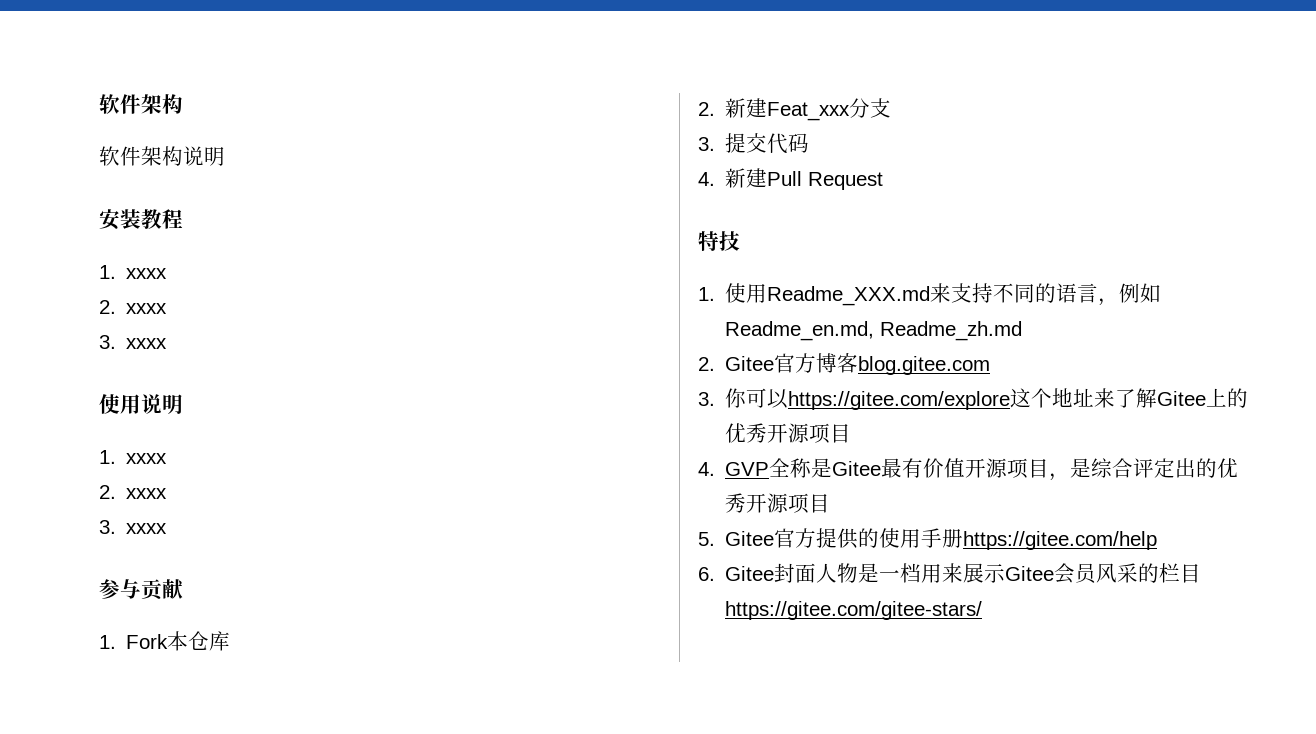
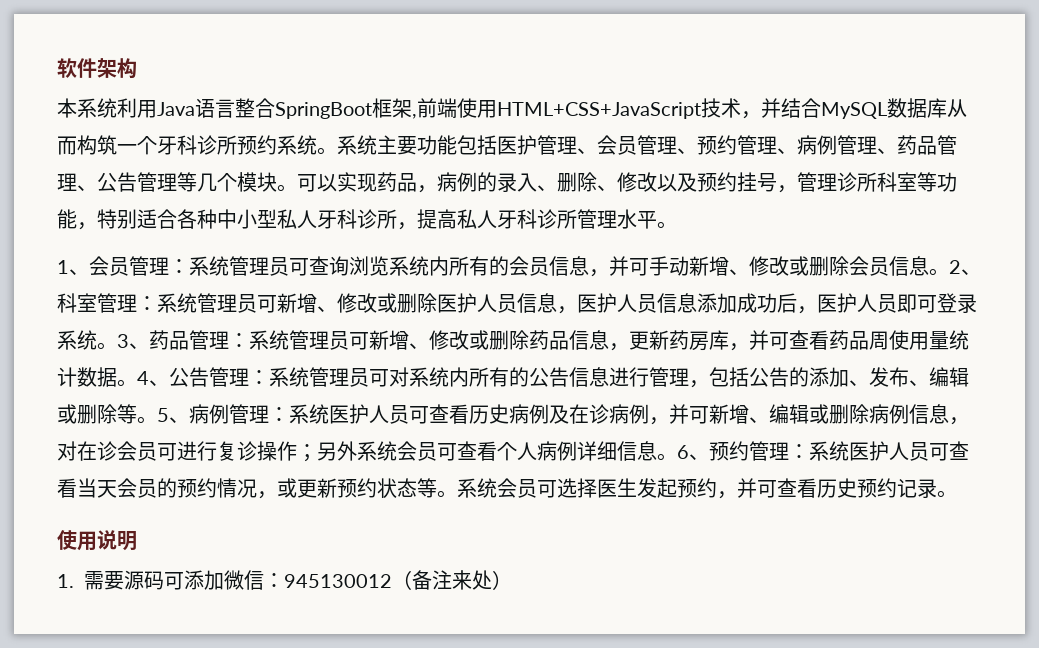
[99,146,225,166] [99,209,183,230] [99,265,168,279] [99,300,168,314] [99,335,168,349] [99,394,183,414] [99,450,168,464] [99,485,168,499] [99,520,168,534] [99,579,184,601] [99,631,231,651] [698,98,892,121] [698,133,810,154] [698,168,884,190] [698,231,740,251] [698,283,1162,306] [725,321,1023,341] [698,353,991,375] [698,388,1249,410] [725,423,852,444] [698,458,1239,481] [725,493,831,514] [698,528,1158,550] [698,563,1202,584] [725,601,983,620] 软件架构说明 // 安装教程 // 1. xxxx // 2. xxxx // 3. xxxx // 使用说明 // 1. xxxx // 2. xxxx // 3. xxxx // 参与贡献 // 1. Fork本仓库 // 2.新建Feat_xxx分支 // 3.提交代码 // 4.新建Pull Request // 特技 // 1.使用Readme_XXX.md来支持不同的语言，例如Readme_en.md, Readme_zh.md // 2. Gitee官方博客blog.gitee.com // 3.你可以https://gitee.com/explore这个地址来了解Gitee上的优秀开源项目 // 4. GVP全称是Gitee最有价值开源项目，是综合评定出的优秀开源项目 // 5. Gitee官方提供的使用手册https://gitee.com/help // 6. Gitee封面人物是一档用来展示Gitee会员风采的栏目https://gitee.com/gitee-stars/ -> [57,98,967,119] [57,135,957,155] [57,172,957,193] [57,209,677,230] [57,256,981,277] [57,293,977,314] [57,330,969,351] [57,367,969,388] [57,404,969,425] [57,441,969,462] [57,478,957,499] [57,530,137,551] [57,570,512,590] 本系统利用Java语言整合SpringBoot框架,前端使用HTML+CSS+JavaScript技术，并结合MySQL数据库从而构筑一个牙科诊所预约系统。系统主要功能包括医护管理、会员管理、预约管理、病例管理、药品管理、公告管理等几个模块。可以实现药品，病例的录入、删除、修改以及预约挂号，管理诊所科室等功能，特别适合各种中小型私人牙科诊所，提高私人牙科诊所管理水平。 // 1、会员管理：系统管理员可查询浏览系统内所有的会员信息，并可手动新增、修改或删除会员信息。2、科室管理：系统管理员可新增、修改或删除医护人员信息，医护人员信息添加成功后，医护人员即可登录系统。3、药品管理：系统管理员可新增、修改或删除药品信息，更新药房库，并可查看药品周使用量统计数据。4、公告管理：系统管理员可对系统内所有的公告信息进行管理，包括公告的添加、发布、编辑或删除等。5、病例管理：系统医护人员可查看历史病例及在诊病例，并可新增、编辑或删除病例信息，对在诊会员可进行复诊操作；另外系统会员可查看个人病例详细信息。6、预约管理：系统医护人员可查看当天会员的预约情况，或更新预约状态等。系统会员可选择医生发起预约，并可查看历史预约记录。 // 使用说明 // 1.需要源码可添加微信：945130012（备注来处）

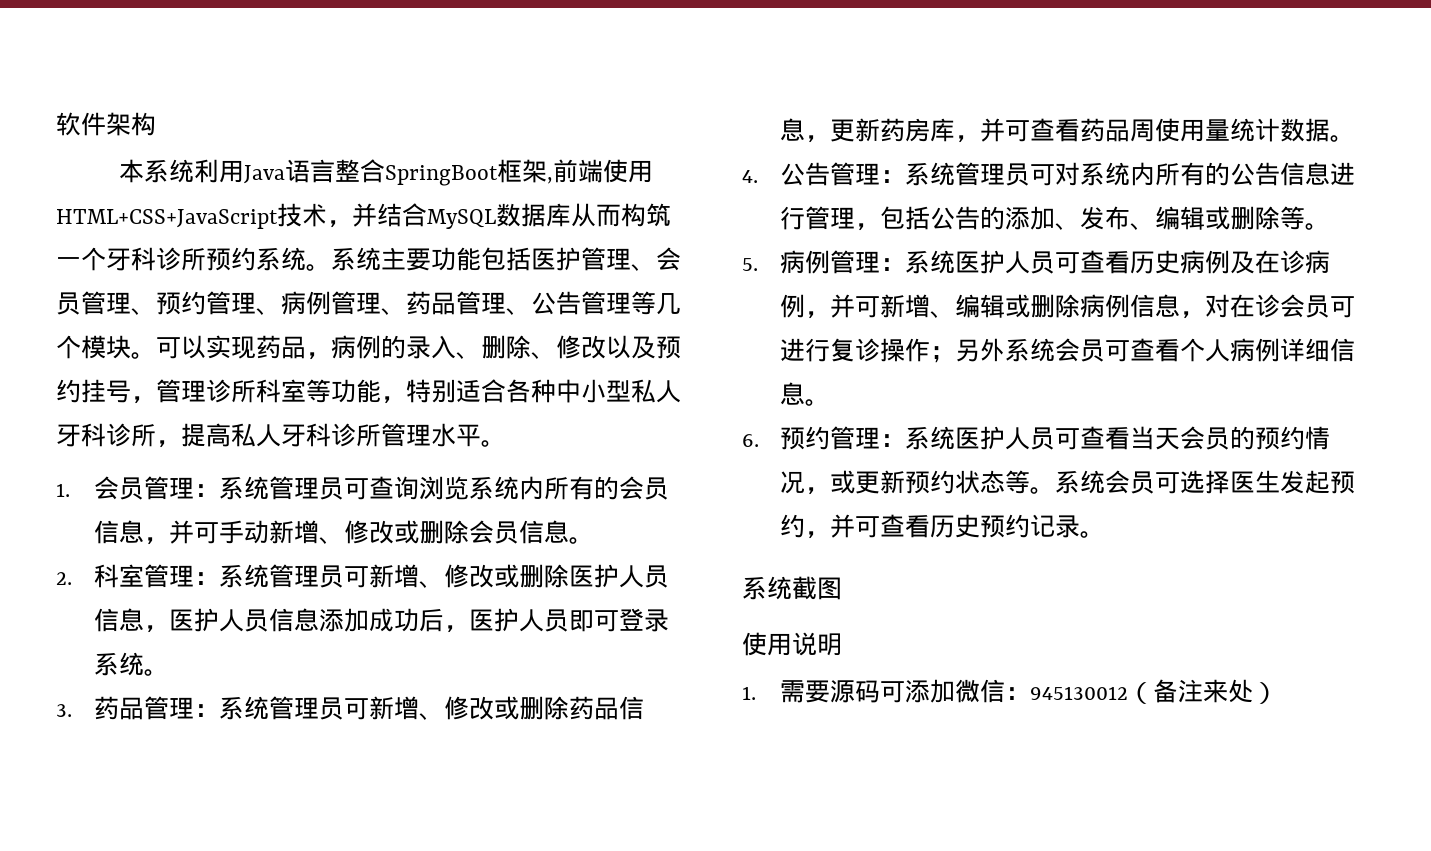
[57,260,89,275] 1、 -> [56,483,70,497] 1.
[949,260,981,275] 2、 -> [56,572,72,585] // 2.
[117,334,149,349] 3、 -> [56,704,72,717] // 3.
[137,371,169,386] 4、 -> [742,170,758,183] // 4.
[157,408,189,423] 5、 -> [742,258,758,271] // 5.
[677,445,709,460] 6、 -> [742,434,759,447] // 6.
(957, 494) none -> [742,576,842,600] // 系统截图

